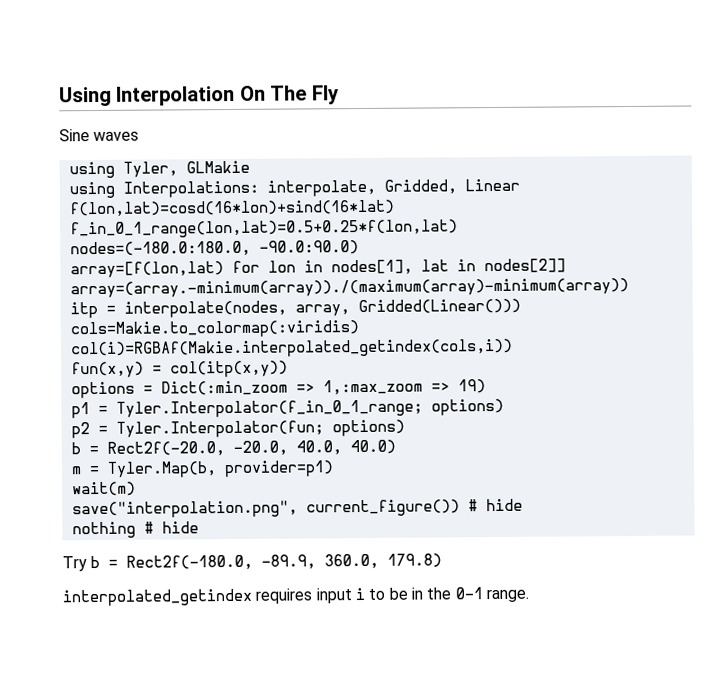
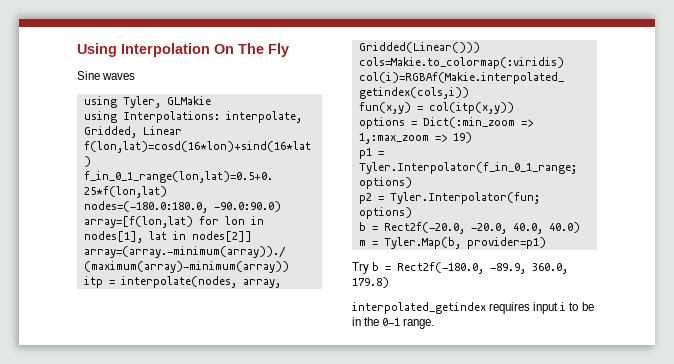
[71,481,136,497] [71,498,523,519] [71,521,199,539] // wait(m) // save("interpolation.png", current_figure()) # hide // nothing # hide -> (546, 243) none

